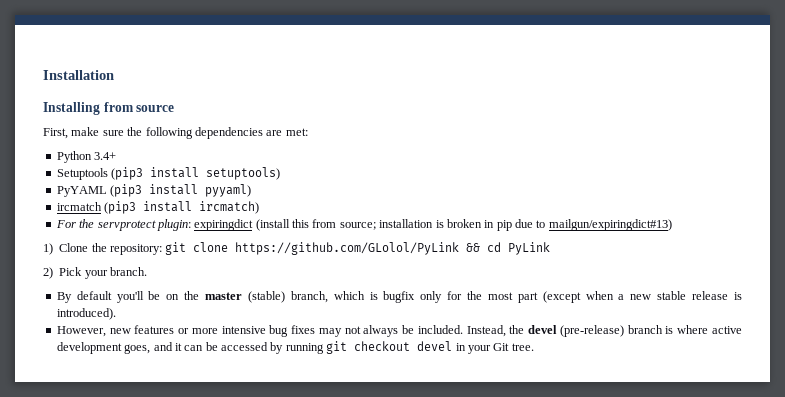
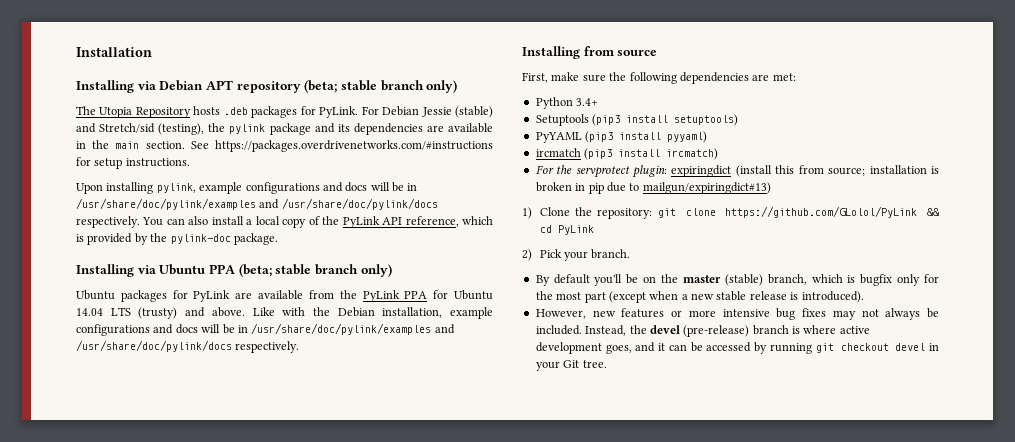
(114, 75) none -> [76,80,458,93] [76,106,493,118] [76,123,494,135] [76,140,493,152] [76,157,190,169] [76,182,418,194] [76,198,438,210] [76,216,493,228] [76,233,278,245] [76,264,392,277] [76,290,493,302] [76,307,493,319] [76,323,455,336] [76,340,300,353] // Installing via Debian APT repository (beta; stable branch only) // The Utopia Repository hosts .deb packages for PyLink. For Debian Jessie (stable) and Stretch/sid (testing), the pylink package and its dependencies are available in the main section. See https://packages.overdrivenetworks.com/#instructions for setup instructions. // Upon installing pylink, example configurations and docs will be in /usr/share/doc/pylink/examples and /usr/share/doc/pylink/docs respectively. You can also install a local copy of the PyLink API reference, which is provided by the pylink-doc package. // Installing via Ubuntu PPA (beta; stable branch only) // Ubuntu packages for PyLink are available from the PyLink PPA for Ubuntu 14.04 LTS (trusty) and above. Like with the Debian installation, example configurations and docs will be in /usr/share/doc/pylink/examples and /usr/share/doc/pylink/docs respectively.

